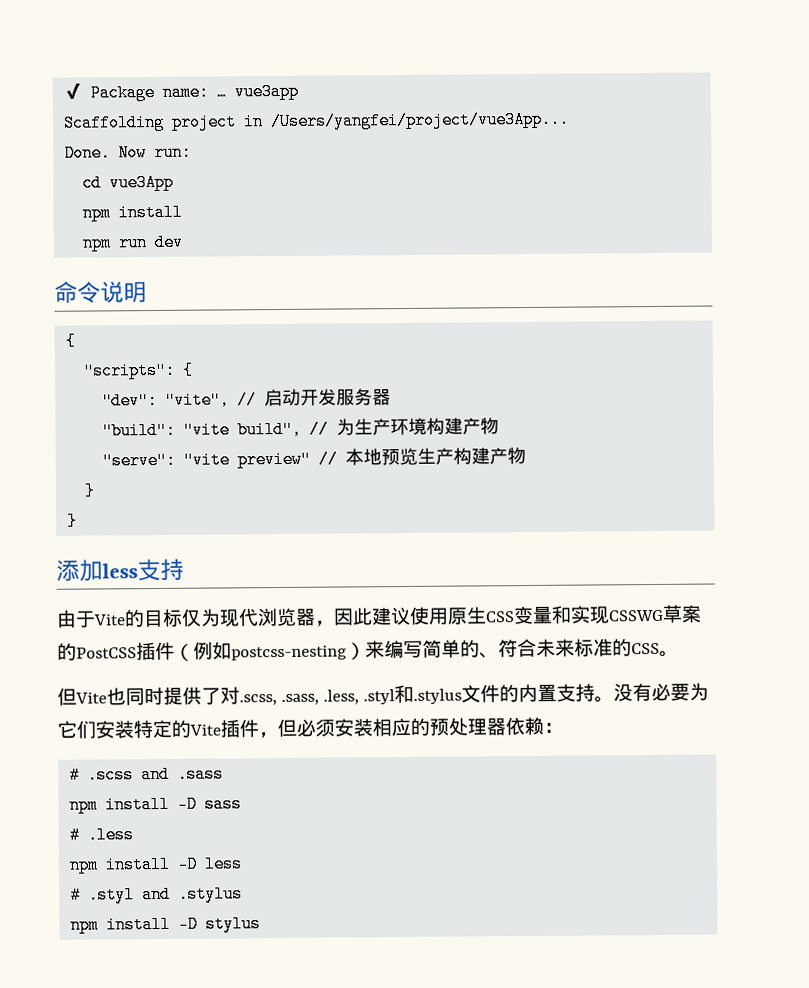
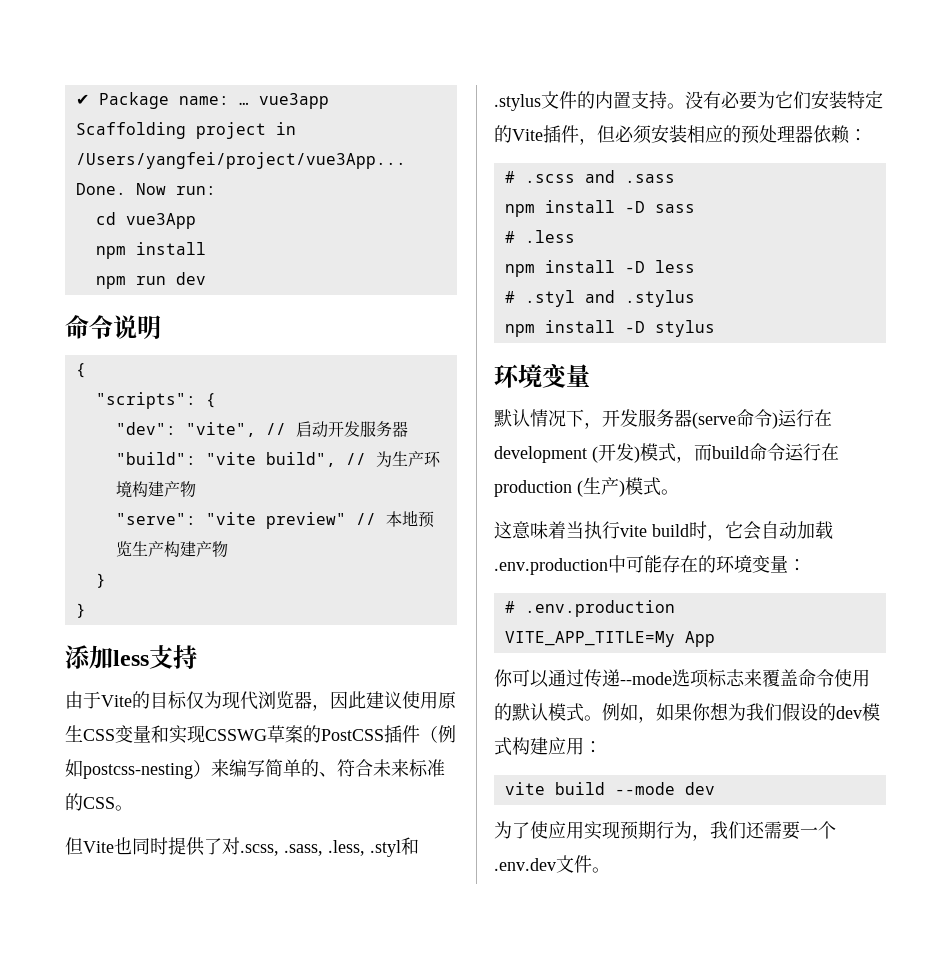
(262, 924) none -> [494,363,590,388] [494,409,832,429] [494,443,839,463] [494,477,679,497] [494,521,833,541] [494,555,806,575] [504,600,675,617] [504,631,715,647] [494,669,870,688] [494,702,880,723] [494,737,602,756] [504,782,715,795] [494,821,836,841] [494,855,610,873] // 环境变量 // 默认情况下，开发服务器(serve命令)运行在development (开发)模式，而build命令运行在production (生产)模式。 // 这意味着当执行vite build时，它会自动加载.env.production中可能存在的环境变量： // # .env.production // VITE_APP_TITLE=My App // 你可以通过传递--mode选项标志来覆盖命令使用的默认模式。例如，如果你想为我们假设的dev模式构建应用： // vite build --mode dev // 为了使应用实现预期行为，我们还需要一个.env.dev文件。

